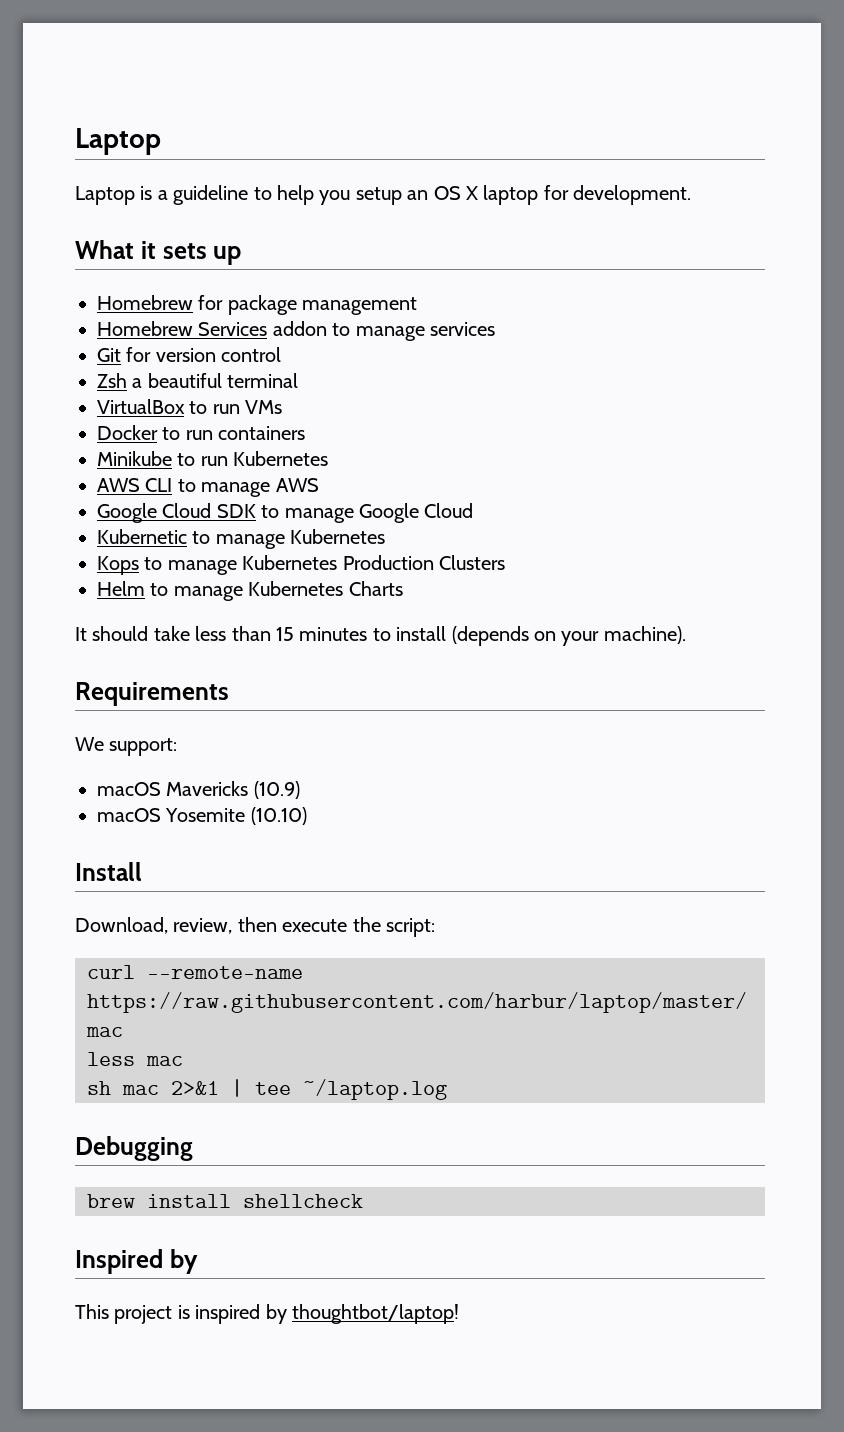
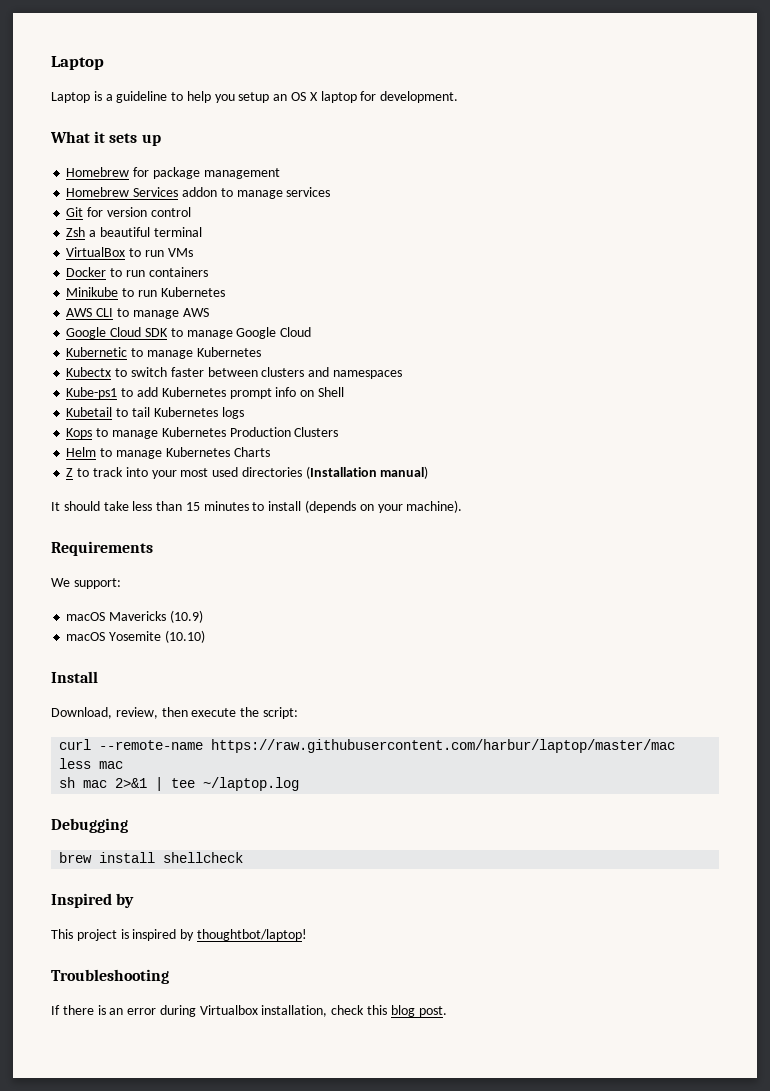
(386, 536) none -> [66,367,402,379] [66,387,344,399] [66,407,244,419] // Kubectx to switch faster between clusters and namespaces // Kube-ps1 to add Kubernetes prompt info on Shell // Kubetail to tail Kubernetes logs
(403, 588) none -> [66,466,429,479] // Z to track into your most used directories (Installation manual)
(459, 1314) none -> [51,969,169,984] [51,1005,447,1017] // Troubleshooting // If there is an error during Virtualbox installation, check this blog post.

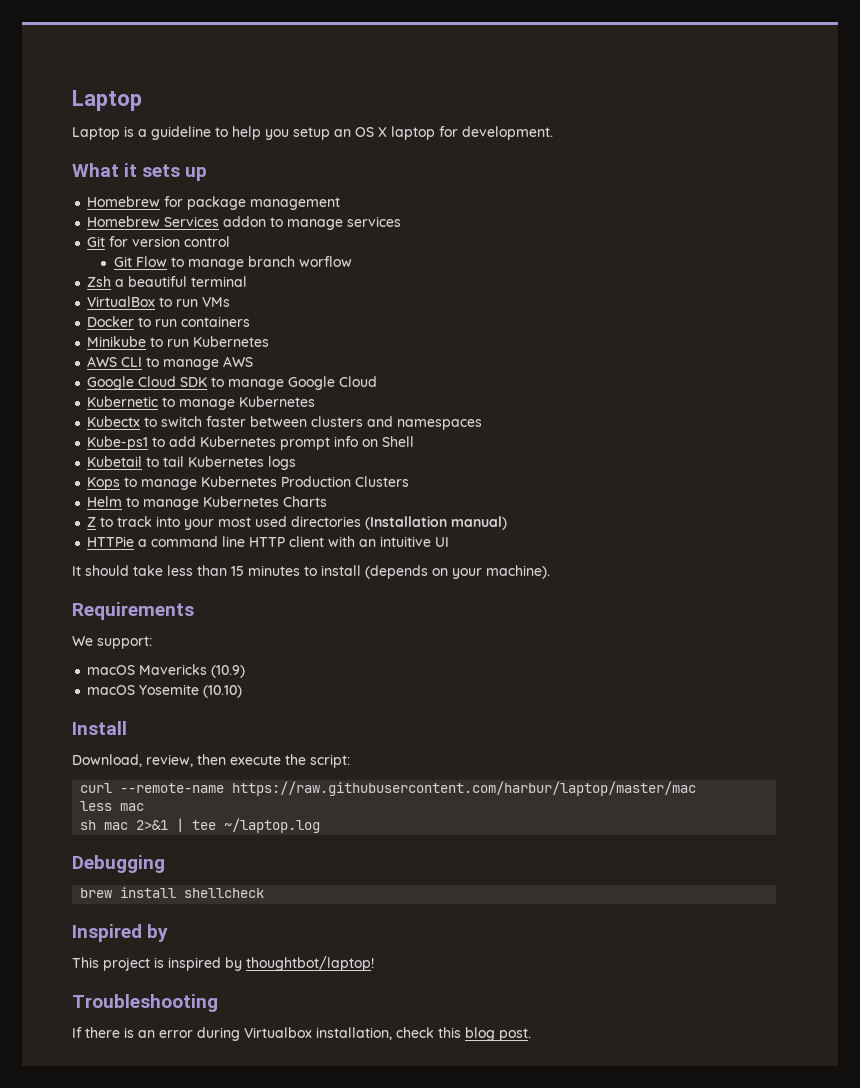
(191, 212) none -> [113,256,352,270] // Git Flow to manage branch worflow
(429, 472) none -> [87,536,450,547] // HTTPie a command line HTTP client with an intuitive UI

